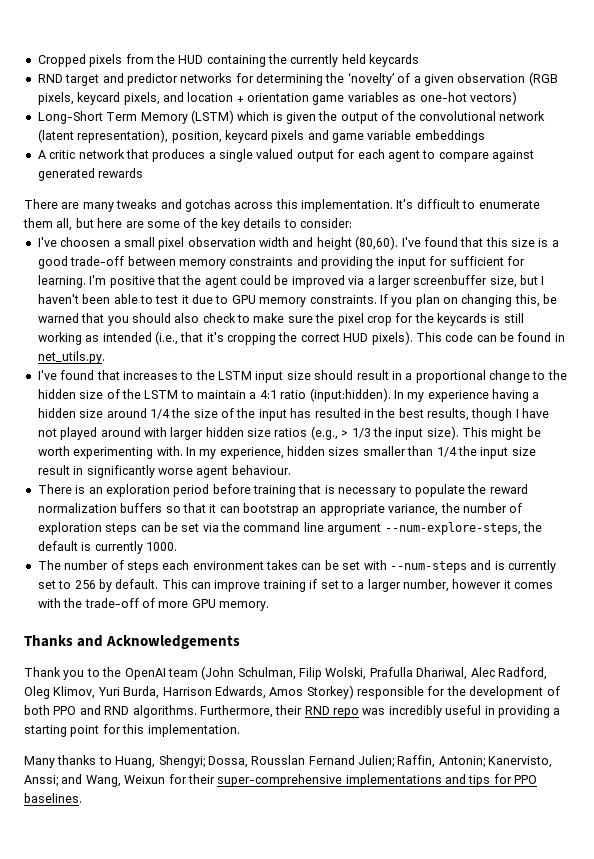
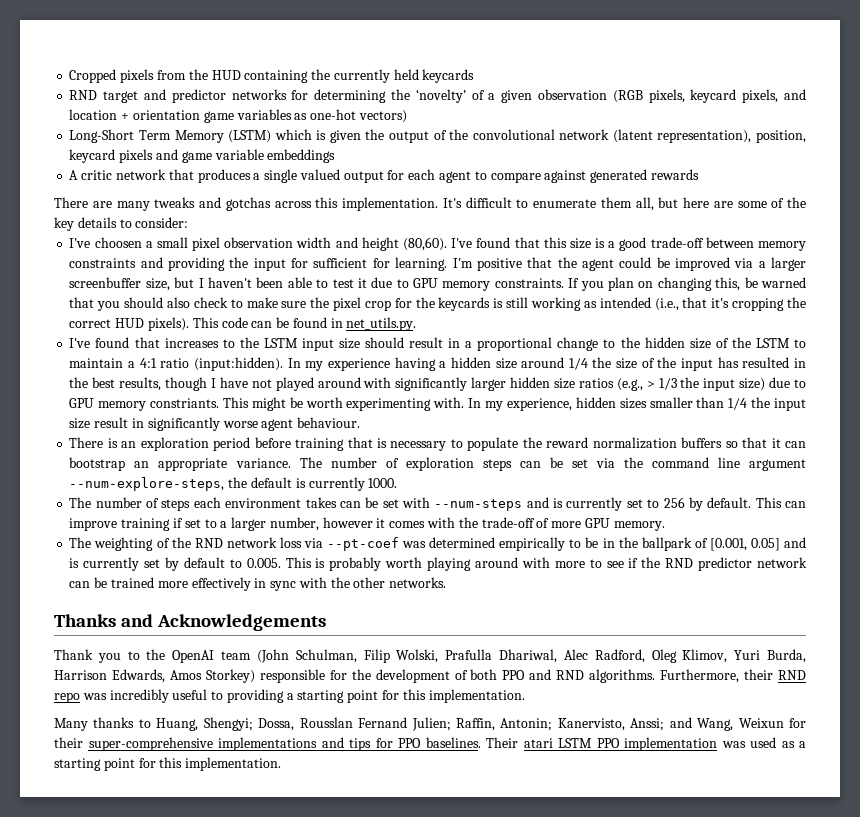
(167, 432) none -> [395,377,468,391] significantly
[426,426,459,440] size). -> [739,377,806,391] [69,398,220,411] size) due to GPU memory constriants.
[388,503,460,516] variance, the -> [235,457,322,468] variance. The
(269, 606) none -> [69,537,807,551] [69,557,807,571] [69,577,447,591] // The weighting of the RND network loss via --pt-coef was determined empirically to be in the ballpark of [0.001, 0.05] and is currently set by default to 0.005. This is probably worth playing around with more to see if the RND predictor network can be trained more effectively in sync with the other networks.
[484,706,495,715] in -> [211,691,224,700] to
(82, 798) none -> [486,737,806,751] [54,757,282,771] Their atari LSTM PPO implementation was used as a starting point for this implementation.

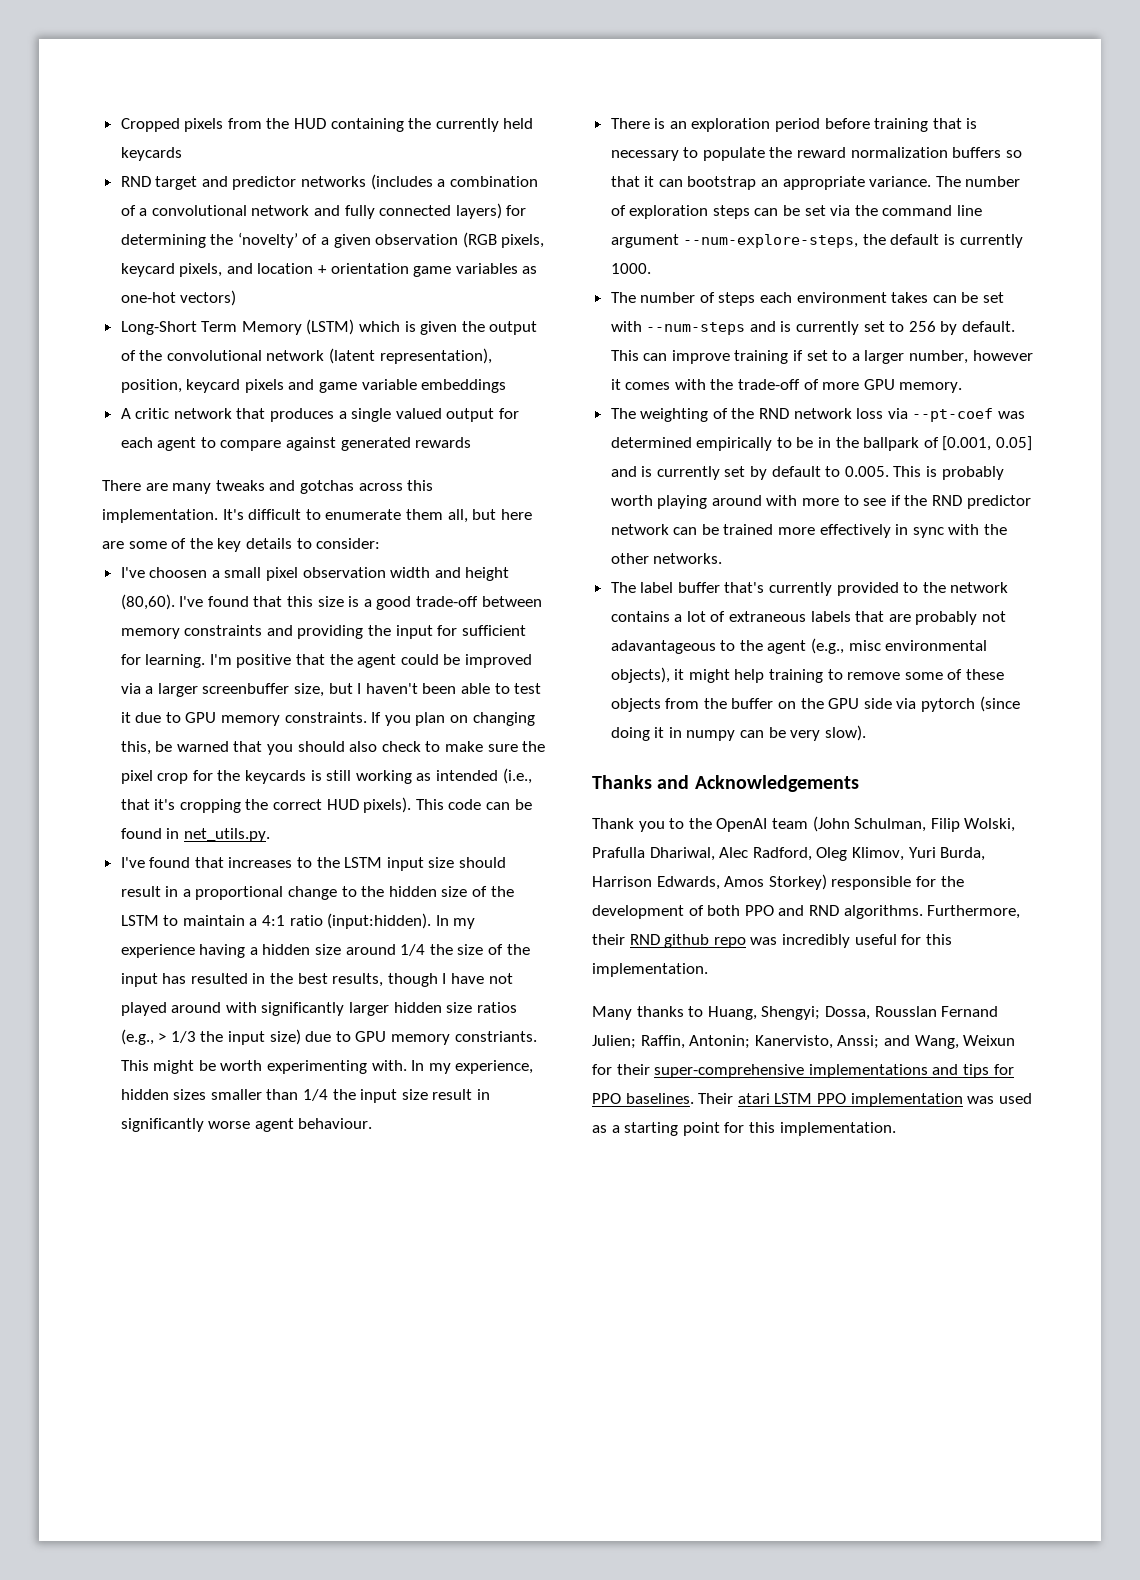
(287, 94) none -> [370,174,538,190] [120,203,502,219] (includes a combination of a convolutional network and fully connected layers)
(447, 582) none -> [610,582,1009,596] [610,611,1007,625] [610,638,988,654] [610,667,1005,683] [610,696,1020,712] [610,725,866,741] // The label buffer that's currently provided to the network contains a lot of extraneous labels that are probably not adavantageous to the agent (e.g., misc environmental objects), it might help training to remove some of these objects from the buffer on the GPU side via pytorch (since doing it in numpy can be very slow).
(806, 675) none -> [664,934,710,948] github
[211,689,379,703] to providing a starting point -> (897, 939) none

